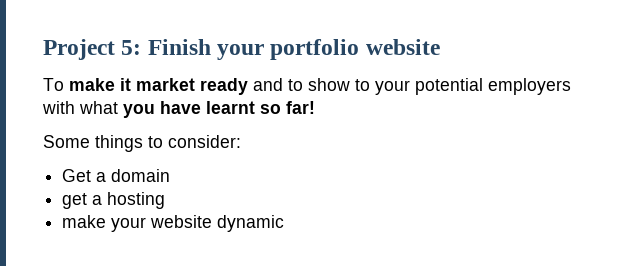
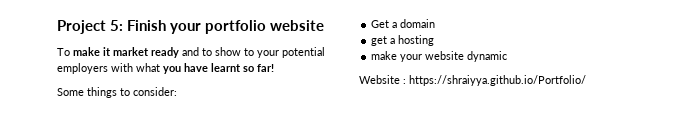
(285, 223) none -> [359,75,586,86] // Website : https://shraiyya.github.io/Portfolio/

